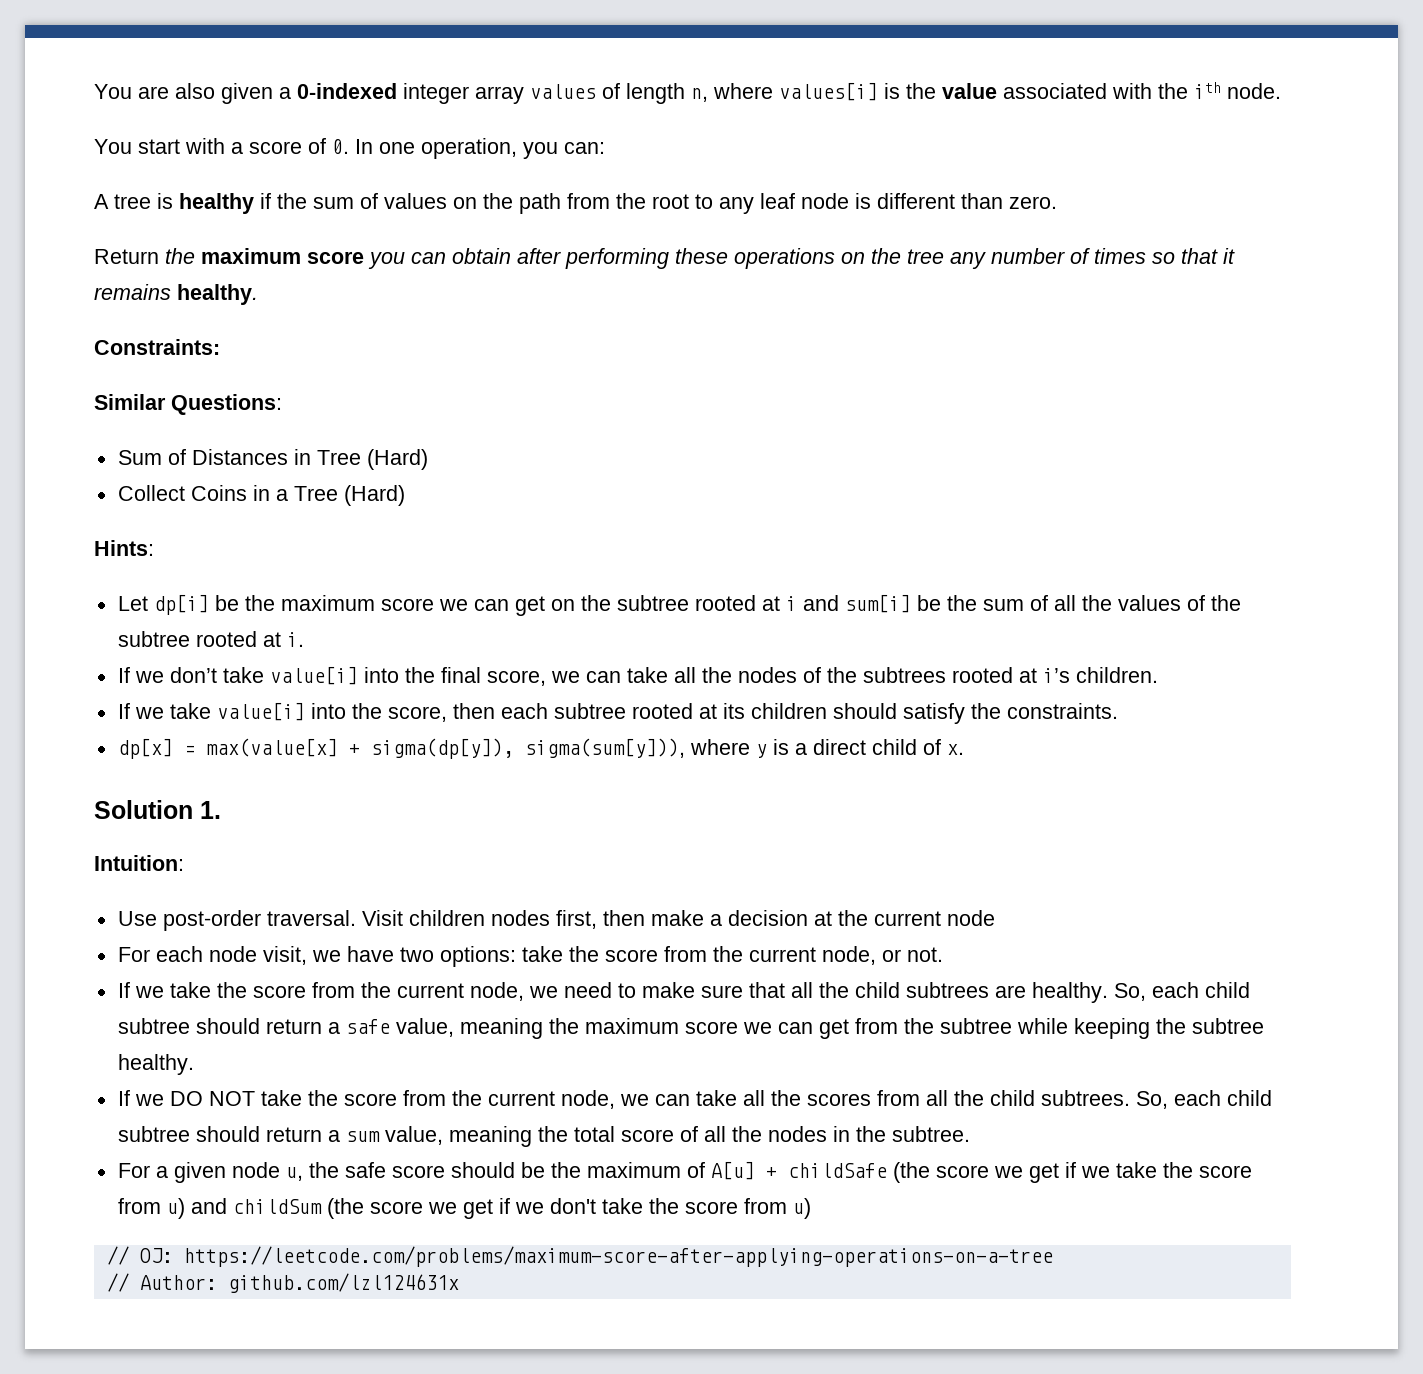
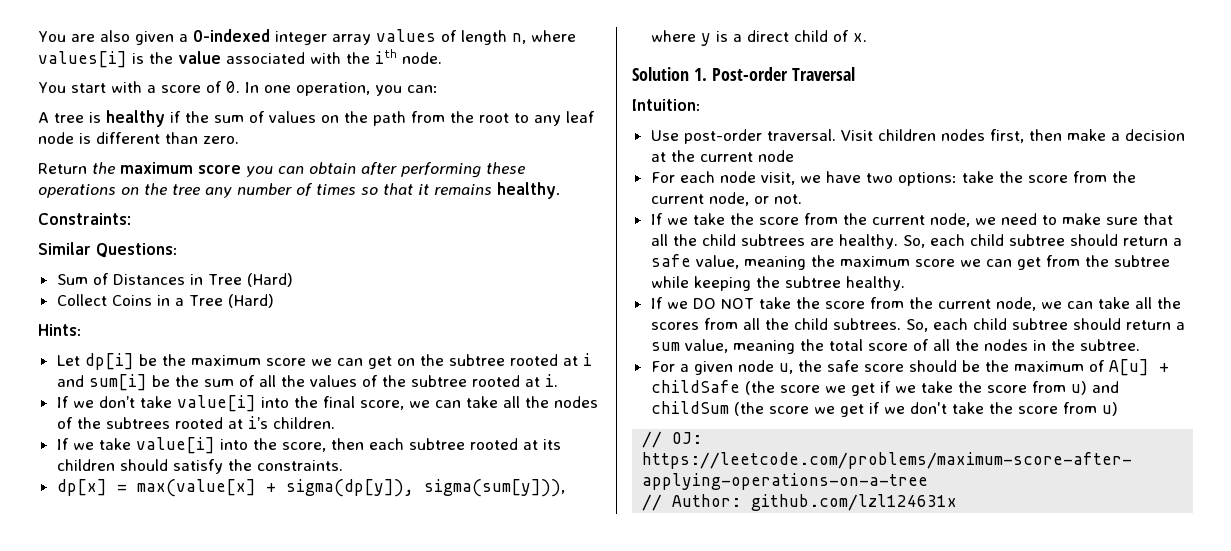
(221, 810) none -> [711,67,855,81] Post-order Traversal

